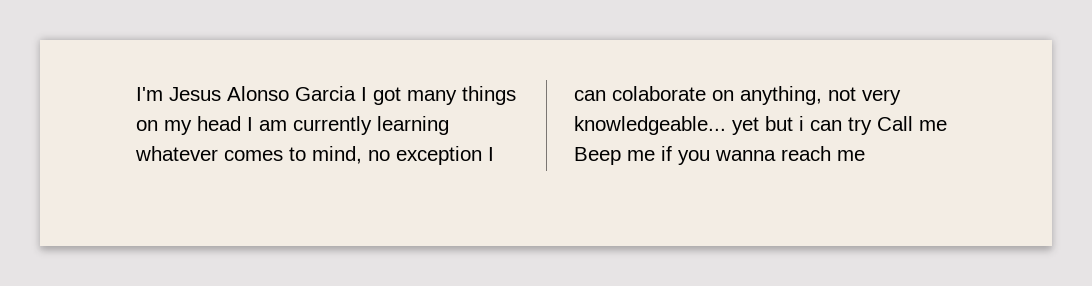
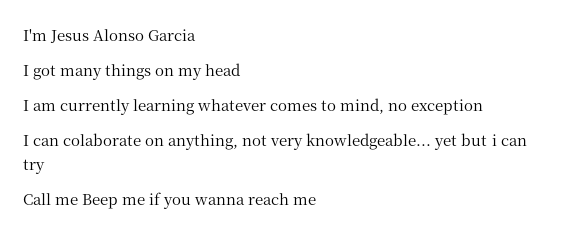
(356, 93) none -> (197, 35) //
(241, 123) none -> (242, 69) //
(482, 155) none -> (484, 107) //
(872, 126) none -> (45, 166) //

